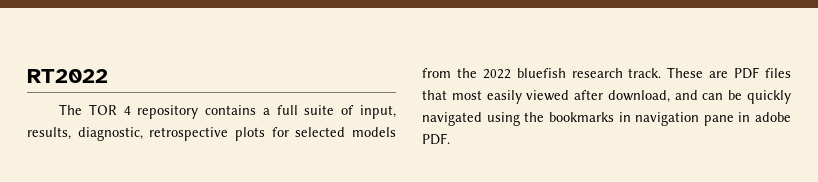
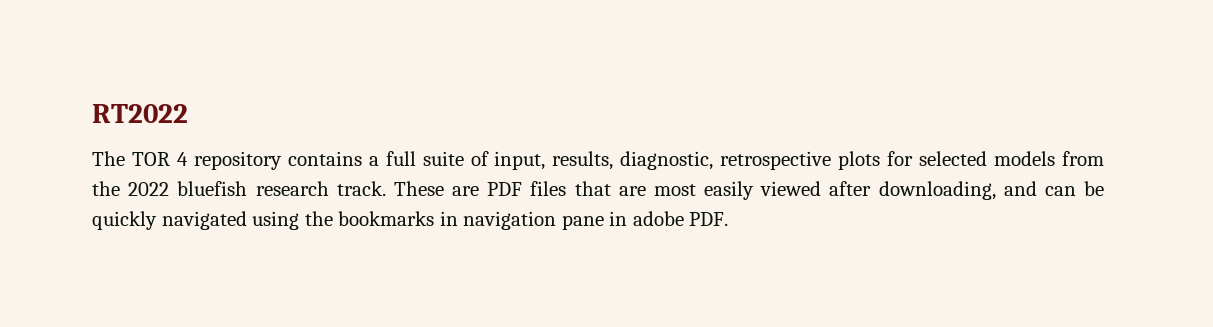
(447, 95) none -> [618,186,646,196] are
[607,90,670,103] download, -> [878,181,996,200] downloading,

